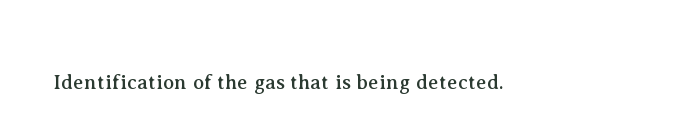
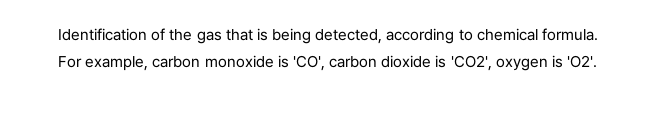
[415,74,503,89] detected. -> [315,28,599,44] [58,55,598,71] detected, according to chemical formula. For example, carbon monoxide is 'CO', carbon dioxide is 'CO2', oxygen is 'O2'.

